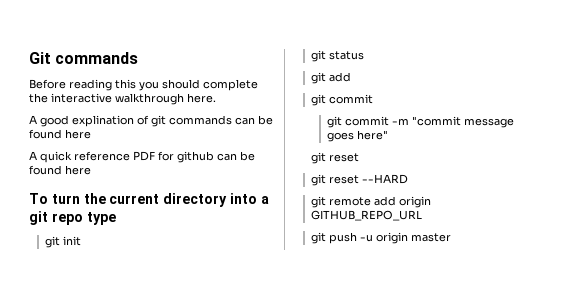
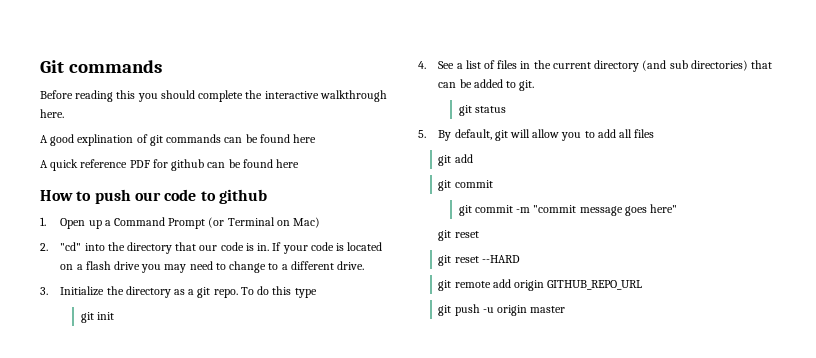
[29,193,269,207] [29,211,116,225] [45,236,82,248] [311,50,365,62] To turn the current directory into a git repo type // git init // git status -> [40,189,267,204] [40,217,321,229] [40,242,383,254] [60,261,365,273] [40,286,317,298] [80,312,114,323] [418,60,773,72] [438,79,535,91] [458,105,506,116] [418,129,655,141] How to push our code to github // 1. Open up a Command Prompt (or Terminal on Mac) // 2. "cd" into the directory that our code is in. If your code is located on a flash drive you may need to change to a different drive. // 3. Initialize the directory as a git repo. To do this type // git init // 4. See a list of files in the current directory (and sub directories) that can be added to git. // git status // 5. By default, git will allow you to add all files

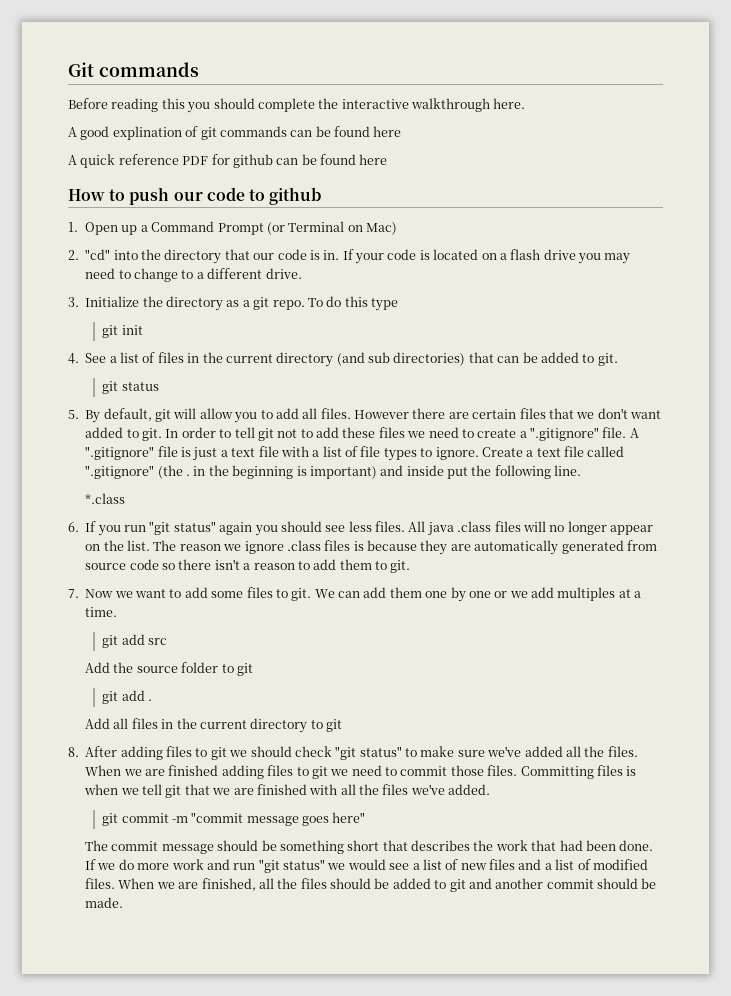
[634,129,655,138] [438,154,473,166] [438,180,493,191] files // git add // git commit -> [320,408,661,419] [85,427,639,441] [85,446,625,461] [85,465,582,479] [85,493,126,504] [68,521,653,536] [85,540,657,555] [85,559,411,573] [68,587,642,602] [85,607,118,617] [102,634,167,648] [85,662,253,676] [102,690,152,704] [85,718,343,733] [68,746,638,760] [85,765,637,779] [84,784,491,798] files. However there are certain files that we don't want added to git. In order to tell git not to add these files we need to create a ".gitignore" file. A ".gitignore" file is just a text file with a list of file types to ignore. Create a text file called ".gitignore" (the . in the beginning is important) and inside put the following line. // *.class // 6. If you run "git status" again you should see less files. All java .class files will no longer appear on the list. The reason we ignore .class files is because they are automatically generated from source code so there isn't a reason to add them to git. // 7. Now we want to add some files to git. We can add them one by one or we add multiples at a time. // git add src // Add the source folder to git // git add . // Add all files in the current directory to git // 8. After adding files to git we should check "git status" to make sure we've added all the files. When we are finished adding files to git we need to commit those files. Committing files is when we tell git that we are finished with all the files we've added.
[438,230,479,241] [438,255,520,266] [438,279,643,291] [438,304,566,316] git reset // git reset --HARD // git remote add origin GITHUB_REPO_URL // git push -u origin master -> [85,840,654,854] [85,859,648,873] [85,878,657,892] [85,897,124,908] The commit message should be something short that describes the work that had been done. If we do more work and run "git status" we would see a list of new files and a list of modified files. When we are finished, all the files should be added to git and another commit should be made.

